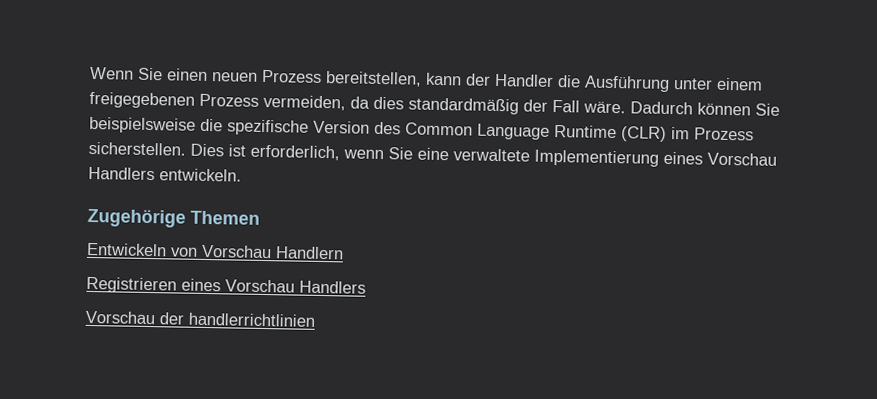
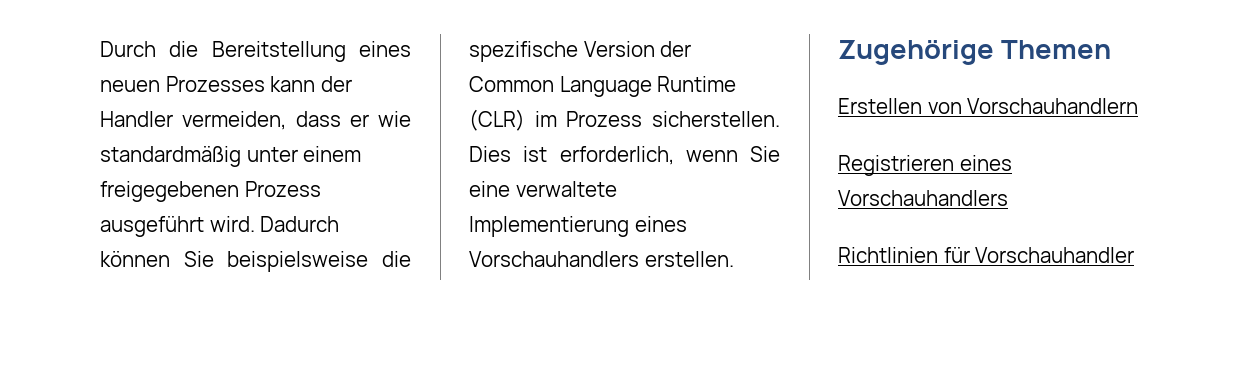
[90,66,763,92] [89,91,626,115] Wenn Sie einen neuen Prozess bereitstellen, kann der Handler die Ausführung unter einem freigegebenen Prozess vermeiden, da dies standardmäßig der Fall wäre. -> [100,41,411,62] [100,76,352,92] [100,111,411,130] [100,146,362,167] [100,181,321,202] [100,216,255,237] Durch die Bereitstellung eines neuen Prozesses kann der Handler vermeiden, dass er wie standardmäßig unter einem freigegebenen Prozess ausgeführt wird.
[374,121,401,135] des -> [660,41,692,57] der
[707,152,777,166] [88,166,242,182] Vorschau Handlers entwickeln. -> [469,251,734,267] Vorschauhandlers erstellen.
[86,242,344,260] [86,276,366,294] [85,310,315,327] Entwickeln von Vorschau Handlern // Registrieren eines Vorschau Handlers // Vorschau der handlerrichtlinien -> [838,98,1139,114] [838,155,1012,176] [838,190,1008,206] [838,247,1135,263] Erstellen von Vorschauhandlern // Registrieren eines Vorschauhandlers // Richtlinien für Vorschauhandler

